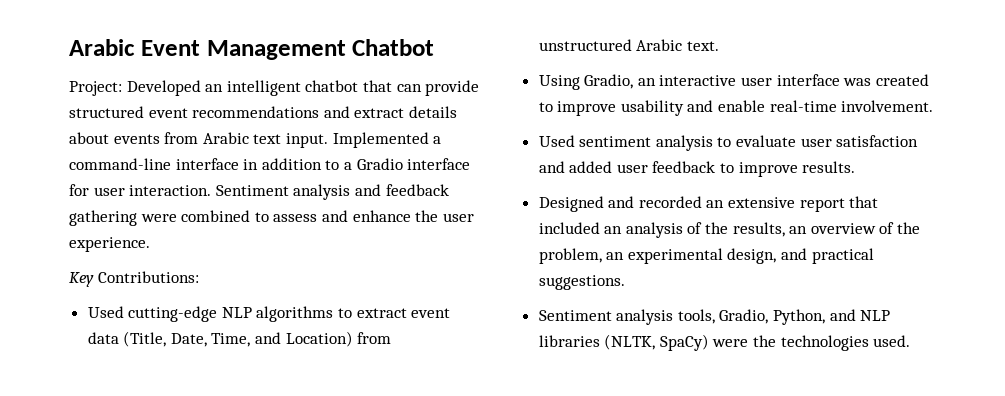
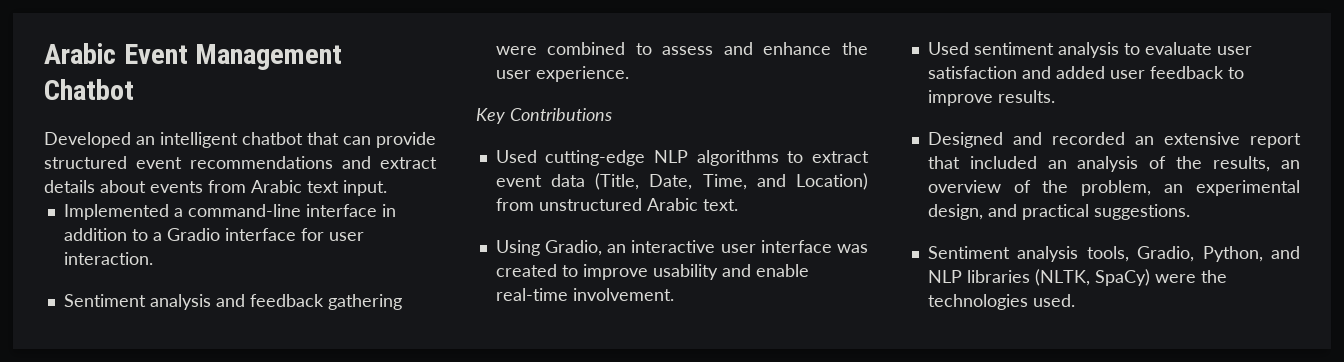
[69,81,122,96] Project: -> (134, 89) none
(328, 140) none -> (387, 188) //
(212, 190) none -> (153, 258) //
[97,271,199,283] Contributions: -> [510,108,612,121] Contributions

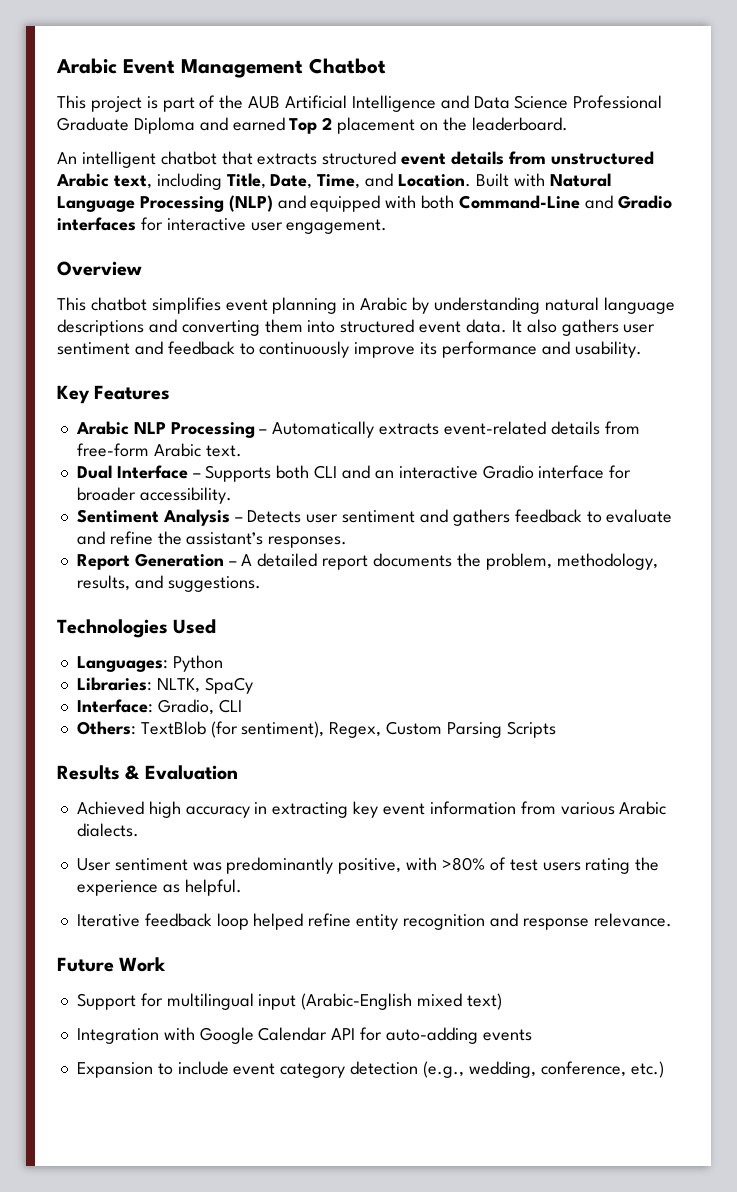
[44,132,436,148] [44,156,437,169] [44,180,387,196] [63,204,396,220] [63,228,162,241] Developed an intelligent chatbot that can provide structured event recommendations and extract details about events from Arabic text input. // Implemented a command-line interface in addition to a -> [57,95,663,112] [57,117,568,134] [57,151,654,168] [56,173,611,190] [57,195,672,212] [57,217,388,234] [57,261,142,276] [57,297,675,314] [57,319,656,336] [57,341,642,358] [57,385,171,404] [75,421,640,438] [76,443,242,457] [76,465,478,482] This project is part of the AUB Artificial Intelligence and Data Science Professional Graduate Diploma and earned Top 2 placement on the leaderboard. // An intelligent chatbot that extracts structured event details from unstructured Arabic text, including Title, Date, Time, and Location. Built with Natural Language Processing (NLP) and equipped with both Command-Line and Gradio interfaces for interactive user engagement. // Overview // This chatbot simplifies event planning in Arabic by understanding natural language descriptions and converting them into structured event data. It also gathers user sentiment and feedback to continuously improve its performance and usability. // Key Features // Arabic NLP Processing – Automatically extracts event-related details from free-form Arabic text. // Dual Interface – Supports both CLI and an interactive
[328,232,364,241] [63,252,153,265] [63,294,402,310] [495,42,868,55] [495,66,629,82] [476,108,612,124] [495,150,869,166] [495,173,868,190] [495,198,738,211] [495,240,868,256] [495,264,809,280] [495,288,674,301] [927,42,1252,58] [927,66,1244,79] [927,90,1055,106] [927,132,1301,148] [927,156,1300,172] [927,180,1300,196] [927,204,1190,220] [927,246,1300,262] [927,269,1227,286] [927,294,1075,310] user interaction. // Sentiment analysis and feedback gathering were combined to assess and enhance the user experience. // Key Contributions // Used cutting-edge NLP algorithms to extract event data (Title, Date, Time, and Location) from unstructured Arabic text. // Using Gradio, an interactive user interface was created to improve usability and enable real-time involvement. // Used sentiment analysis to evaluate user satisfaction and added user feedback to improve results. // Designed and recorded an extensive report that included an analysis of the results, an overview of the problem, an experimental design, and practical suggestions. // Sentiment analysis tools, Gradio, Python, and NLP libraries (NLTK, SpaCy) were the technologies used. -> [76,487,232,504] [76,509,673,526] [76,531,348,548] [76,553,658,570] [76,575,261,592] [57,619,217,638] [76,655,223,672] [76,677,253,694] [76,699,242,715] [76,721,556,738] [57,765,238,780] [76,801,667,818] [76,823,139,837] [76,857,660,874] [76,879,242,896] [76,913,672,930] [57,957,167,972] [76,993,502,1010] [76,1027,532,1044] [76,1061,664,1078] broader accessibility. // Sentiment Analysis – Detects user sentiment and gathers feedback to evaluate and refine the assistant’s responses. // Report Generation – A detailed report documents the problem, methodology, results, and suggestions. // Technologies Used // Languages: Python // Libraries: NLTK, SpaCy // Interface: Gradio, CLI // Others: TextBlob (for sentiment), Regex, Custom Parsing Scripts // Results & Evaluation // Achieved high accuracy in extracting key event information from various Arabic dialects. // User sentiment was predominantly positive, with >80% of test users rating the experience as helpful. // Iterative feedback loop helped refine entity recognition and response relevance. // Future Work // Support for multilingual input (Arabic-English mixed text) // Integration with Google Calendar API for auto-adding events // Expansion to include event category detection (e.g., wedding, conference, etc.)

